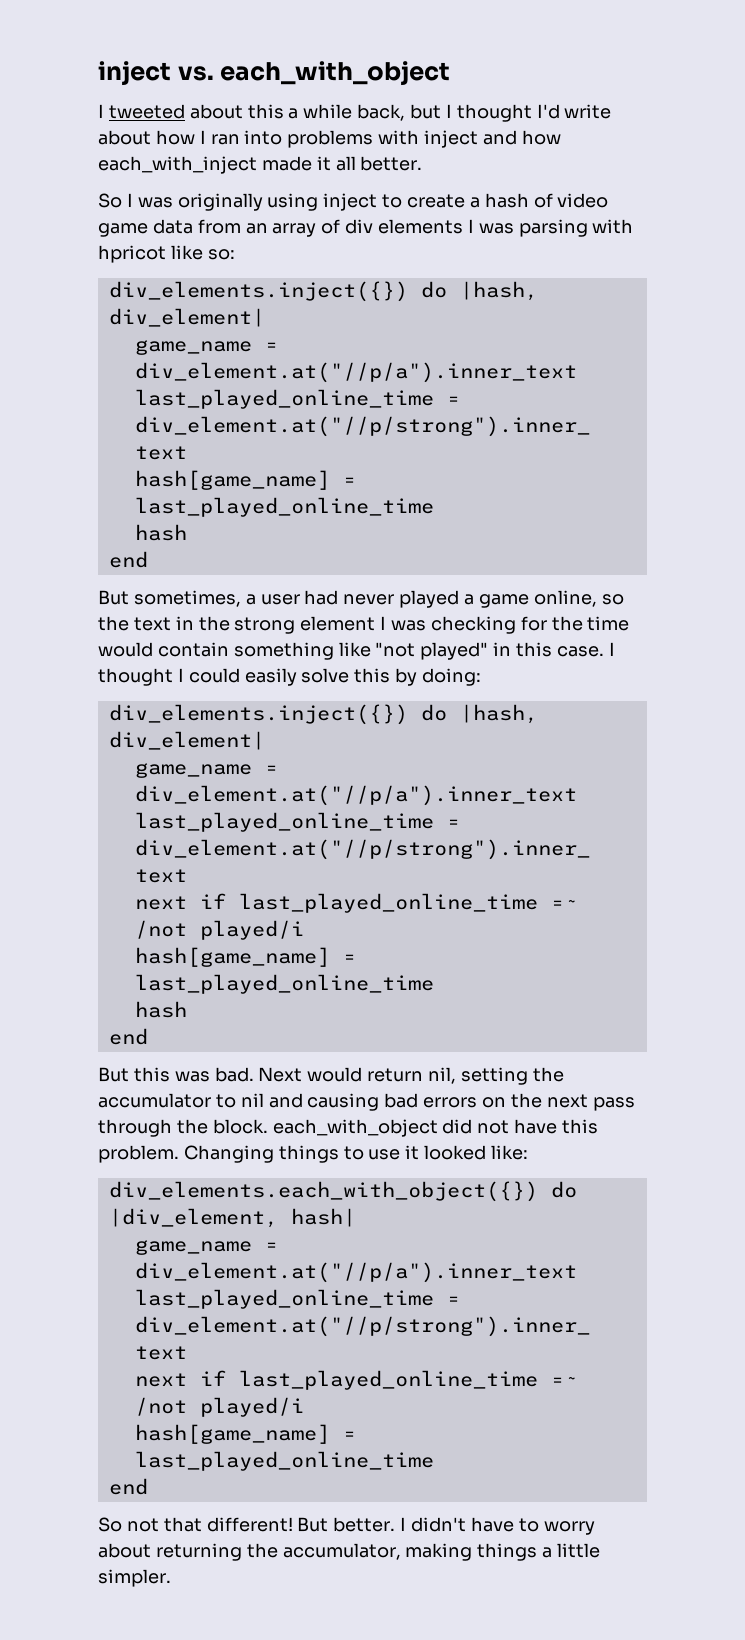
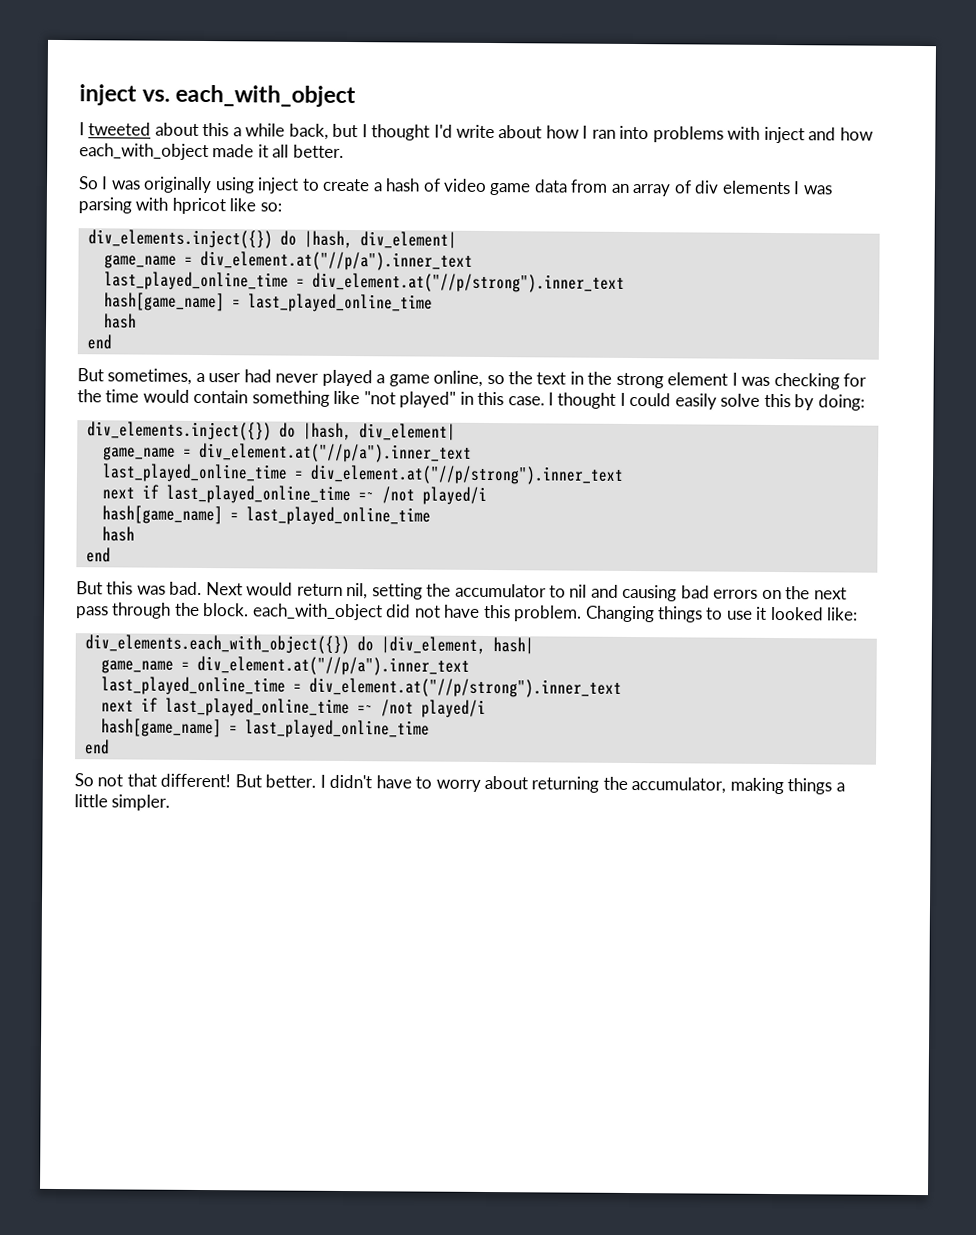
[98,156,257,174] each_with_inject -> [79,143,209,161] each_with_object

